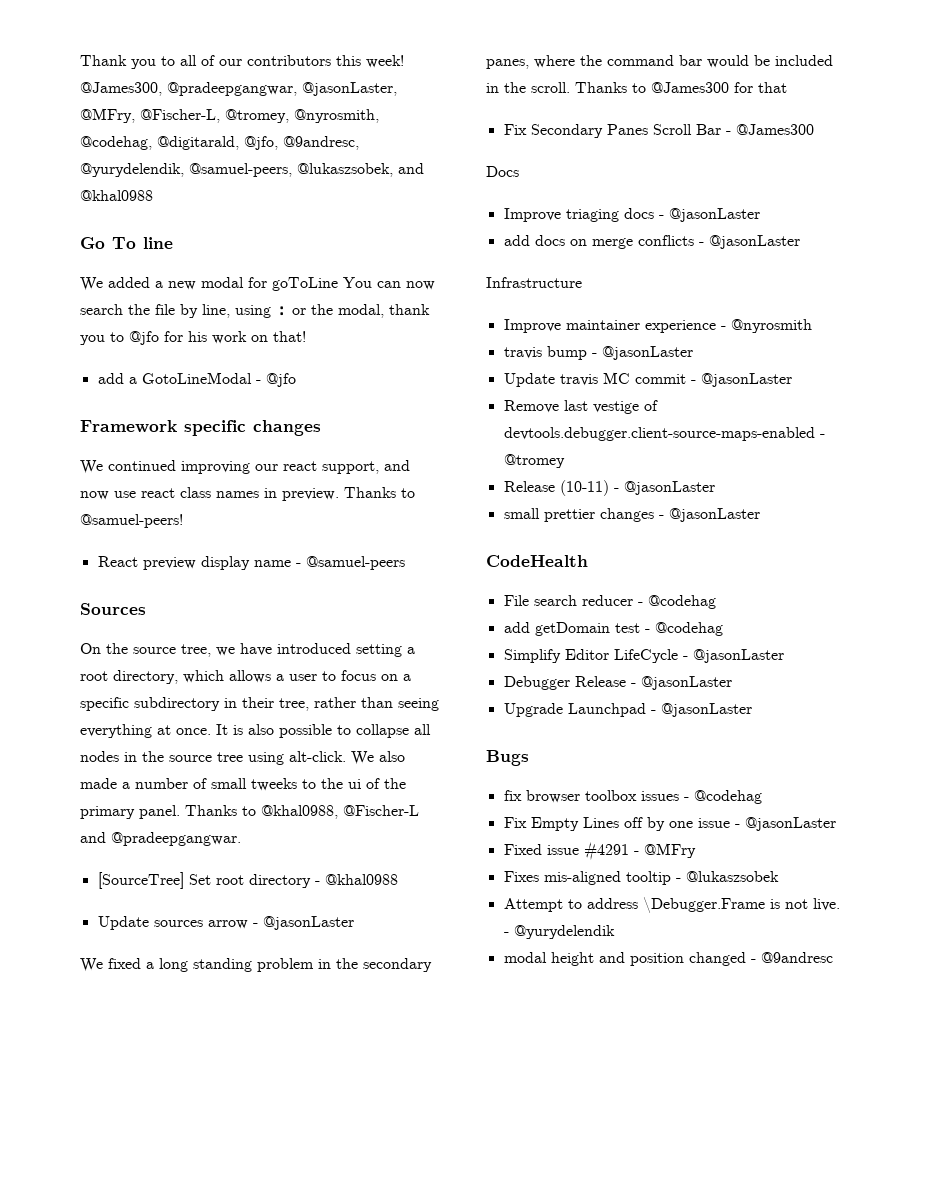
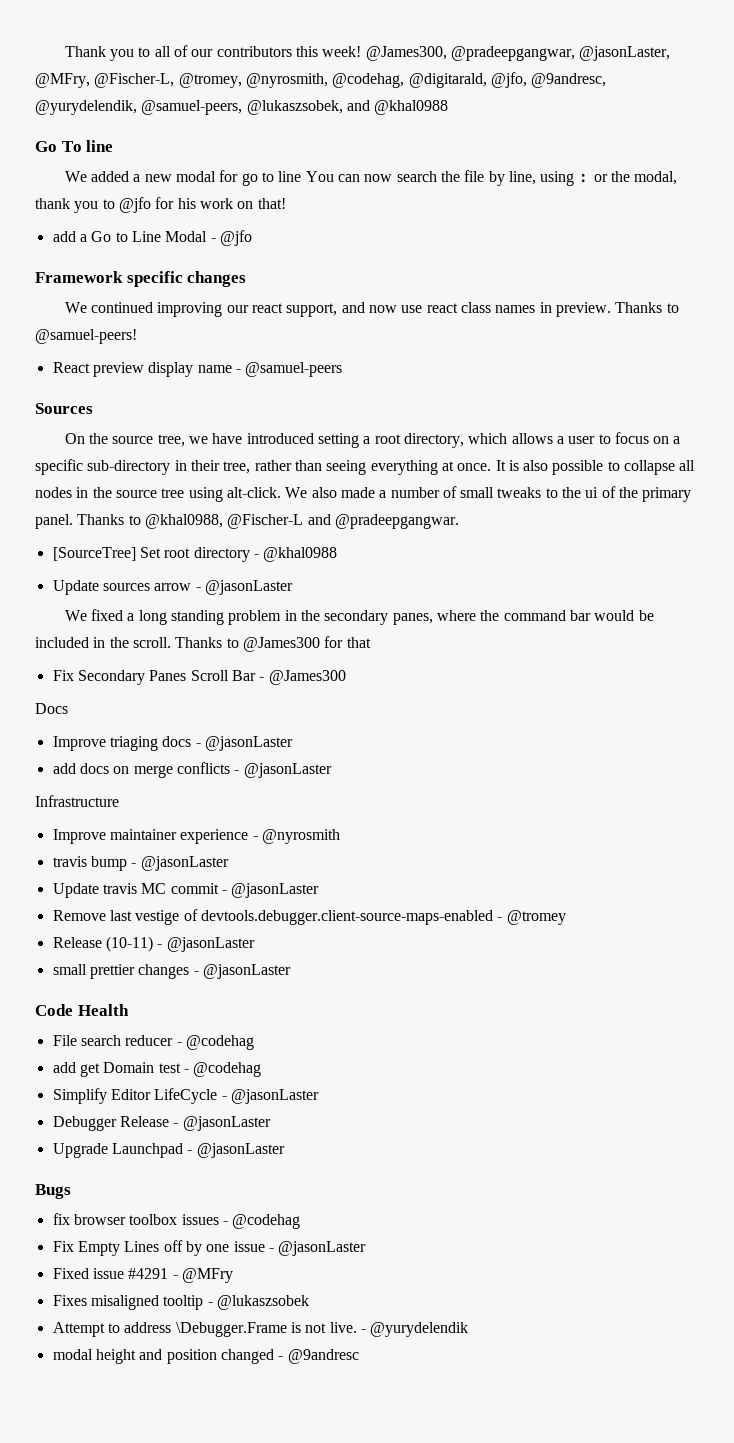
[272,277,338,291] goToLine -> [241,171,302,186] go to line
[141,372,252,384] GotoLineModal -> [91,231,208,242] Go to Line Modal
[134,697,220,711] subdirectory -> [87,460,171,475] sub-directory
[251,778,297,791] tweeks -> [497,487,542,498] tweaks
[486,555,588,567] CodeHealth -> [35,1004,129,1016] Code Health
[534,622,610,636] getDomain -> [79,1062,155,1077] get Domain
[543,871,621,885] mis-aligned -> [90,1295,159,1310] misaligned

